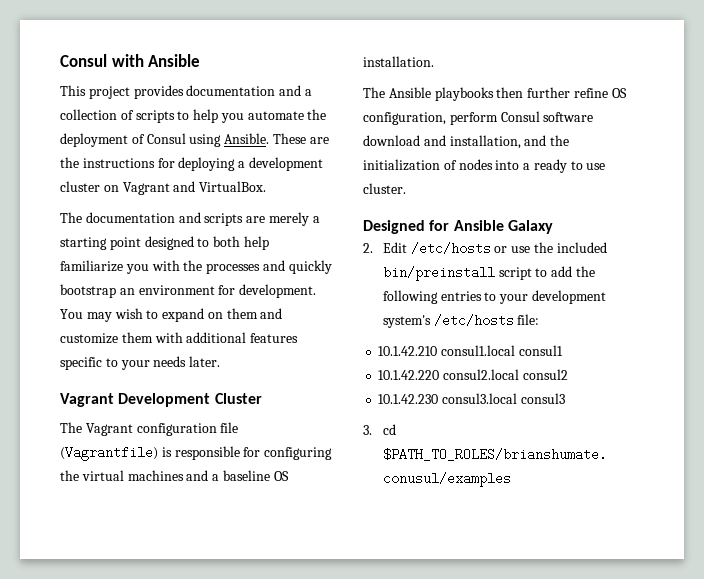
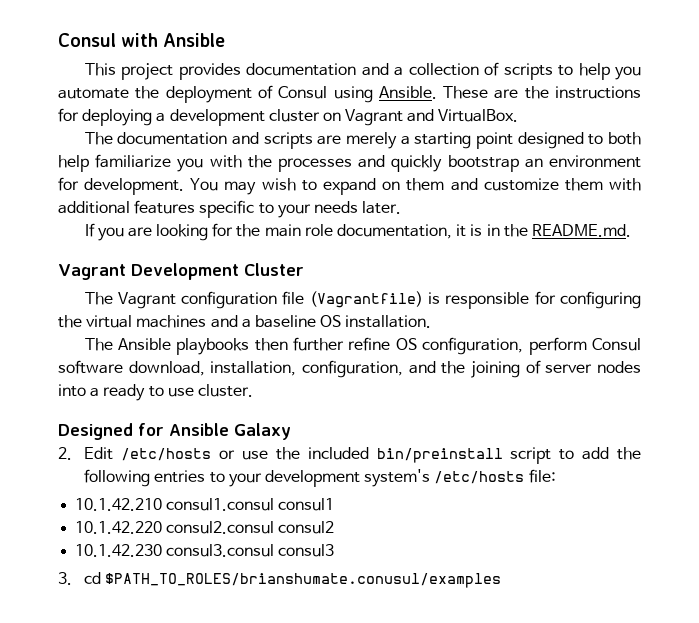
(221, 361) none -> [84,223,631,241] // If you are looking for the main role documentation, it is in the README.md.
[363,135,570,149] [363,159,457,171] download and installation, and the initialization of -> [128,360,593,378] download, installation, configuration, and the joining of server
[441,345,516,356] consul1.local -> [166,498,275,511] consul1.consul
[443,369,520,380] consul2.local -> [166,521,275,534] consul2.consul
[442,393,518,404] consul3.local -> [166,544,275,557] consul3.consul

